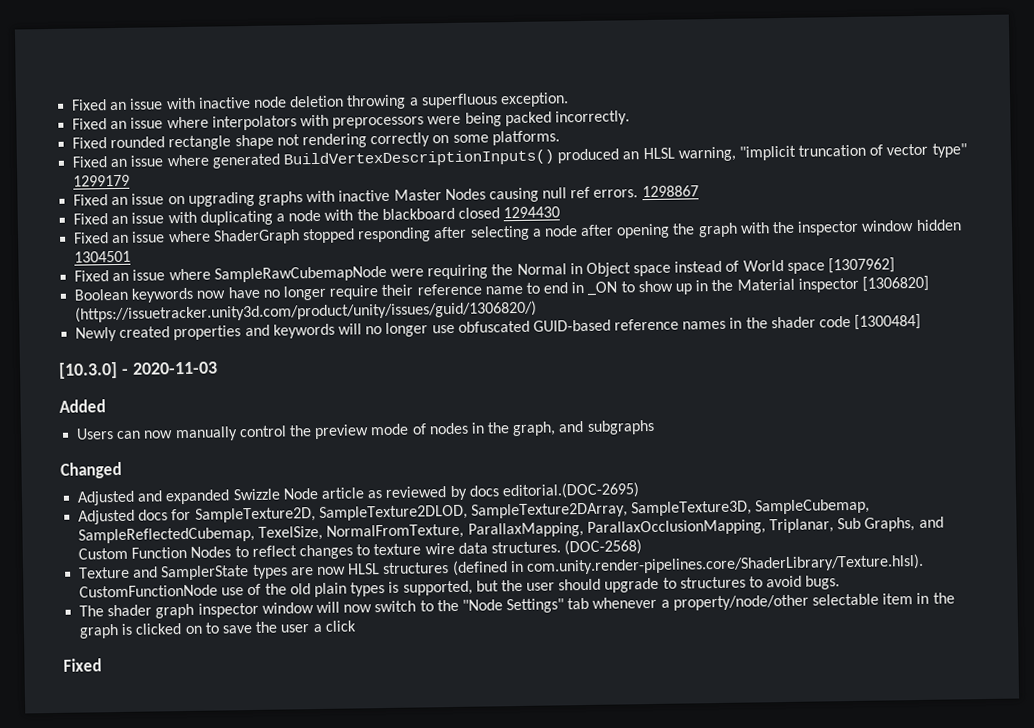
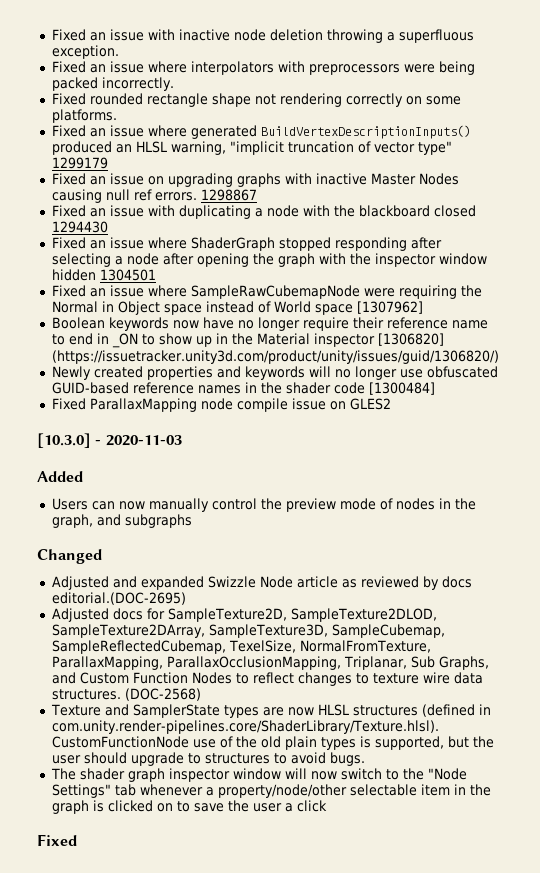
(922, 321) none -> [51,398,391,412] // Fixed ParallaxMapping node compile issue on GLES2

